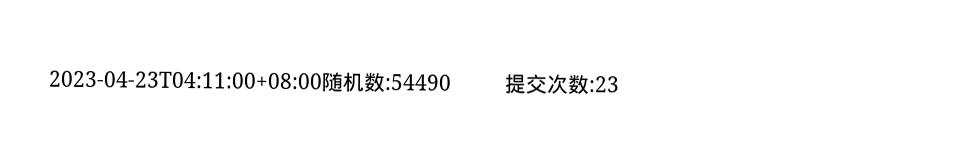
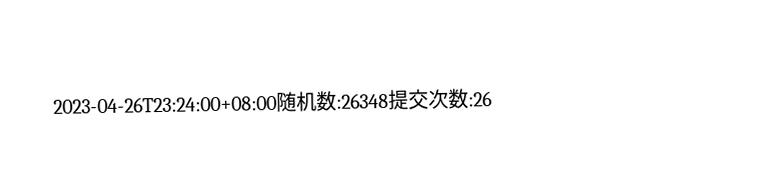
[48,70,452,93] 2023-04-23T04:11:00+08:00随机数:54490 -> [53,90,389,114] 2023-04-26T23:24:00+08:00随机数:26348
[588,76,620,93] :23 -> [468,91,492,107] :26

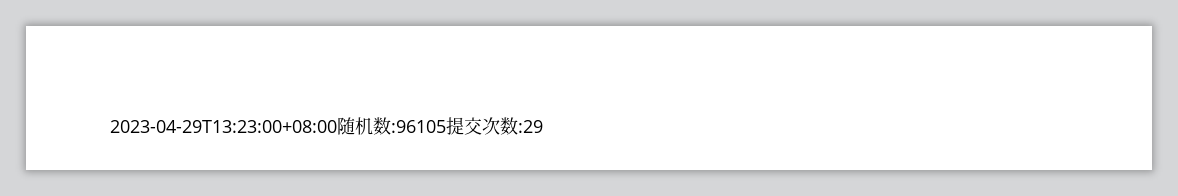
[53,90,389,114] 2023-04-26T23:24:00+08:00随机数:26348 -> [110,117,446,135] 2023-04-29T13:23:00+08:00随机数:96105
[468,91,492,107] :26 -> [518,120,543,133] :29

